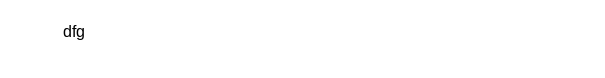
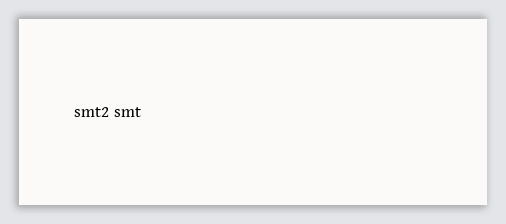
[63,25,85,40] dfg -> [74,107,141,117] smt2 smt

